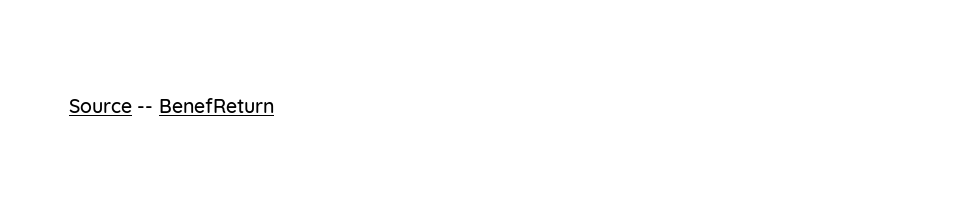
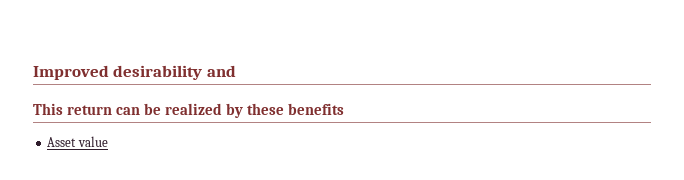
[69,98,274,113] Source -- BenefReturn -> [33,65,236,80] [33,103,345,118] [47,136,108,147] Improved desirability and // This return can be realized by these benefits // Asset value

